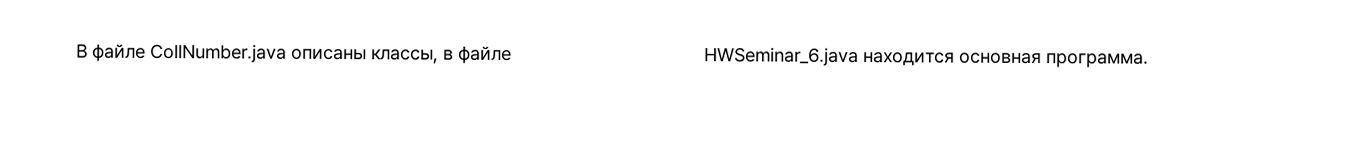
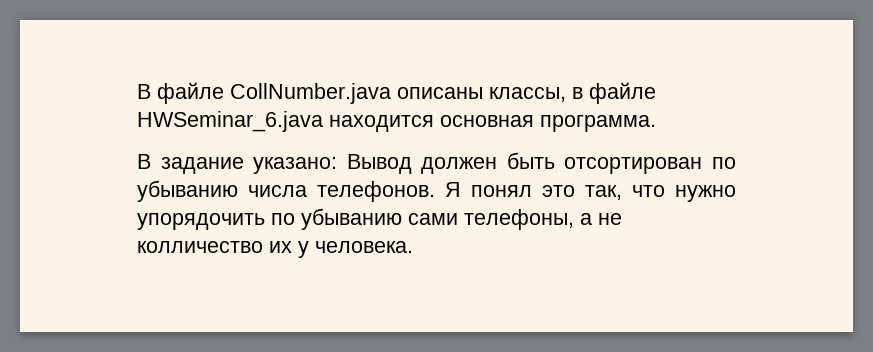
(1149, 60) none -> [137,152,736,174] [137,180,736,202] [137,208,622,230] [137,241,413,258] // В задание указано: Вывод должен быть отсортирован по убыванию числа телефонов. Я понял это так, что нужно упорядочить по убыванию сами телефоны, а не колличество их у человека.

